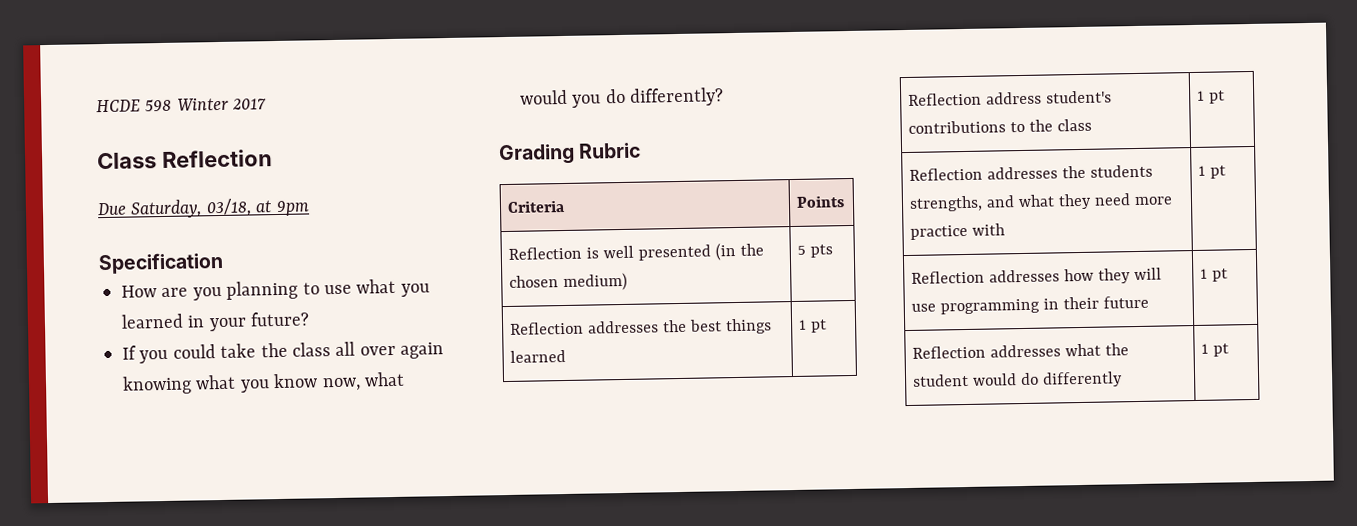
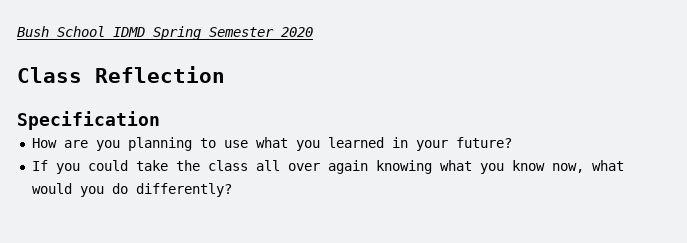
[96,97,268,113] [96,149,273,170] [97,198,310,219] HCDE 598 Winter 2017 // Class Reflection // Due Saturday, 03/18, at 9pm -> [17,26,313,40] [17,66,225,83] Bush School IDMD Spring Semester 2020 // Class Reflection
[498,142,642,166] [507,199,566,213] [796,195,846,208] [508,242,764,261] [509,272,629,292] [797,244,834,258] [510,318,772,335] [510,349,567,363] [799,319,828,333] [908,90,1113,106] [908,118,1092,134] [1197,90,1226,104] [909,164,1153,181] [909,193,1173,212] [910,223,1006,240] [1198,165,1227,179] [911,267,1162,284] [911,295,1149,315] [1200,268,1229,282] [912,343,1129,359] [912,371,1123,388] [1201,343,1230,357] // Grading Rubric // Criteria | Points // Reflection is well presented (in the chosen medium) | 5 pts // Reflection addresses the best things learned | 1 pt // Reflection address student's contributions to the class | 1 pt // Reflection addresses the students strengths, and what they need more practice with | 1 pt // Reflection addresses how they will use programming in their future | 1 pt // Reflection addresses what the student would do differently | 1 pt -> (232, 190) none

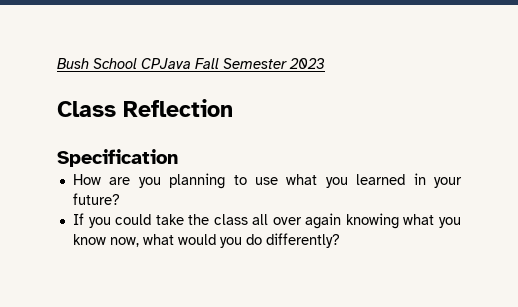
[113,26,313,40] IDMD Spring Semester 2020 -> [141,58,325,69] CPJava Fall Semester 2023

